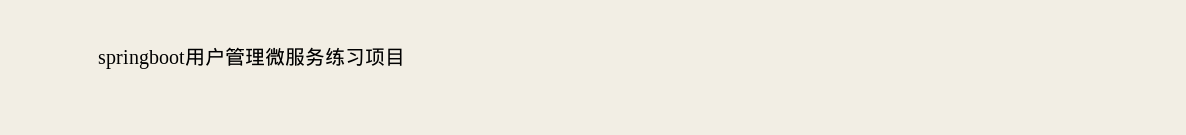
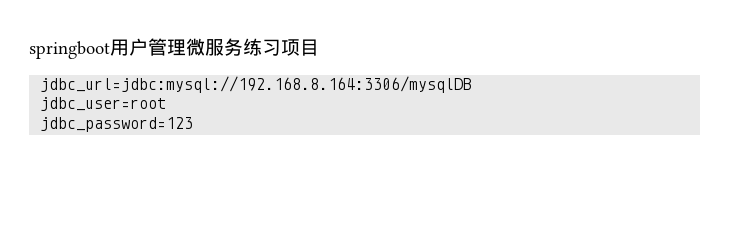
(405, 57) none -> [40,76,473,93] [40,97,167,111] [40,117,194,132] // jdbc_url=jdbc:mysql://192.168.8.164:3306/mysqlDB // jdbc_user=root // jdbc_password=123

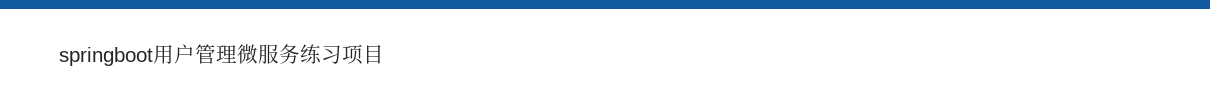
[40,76,473,93] [40,97,167,111] [40,117,194,132] // jdbc_url=jdbc:mysql://192.168.8.164:3306/mysqlDB // jdbc_user=root // jdbc_password=123 -> (384, 54) none

